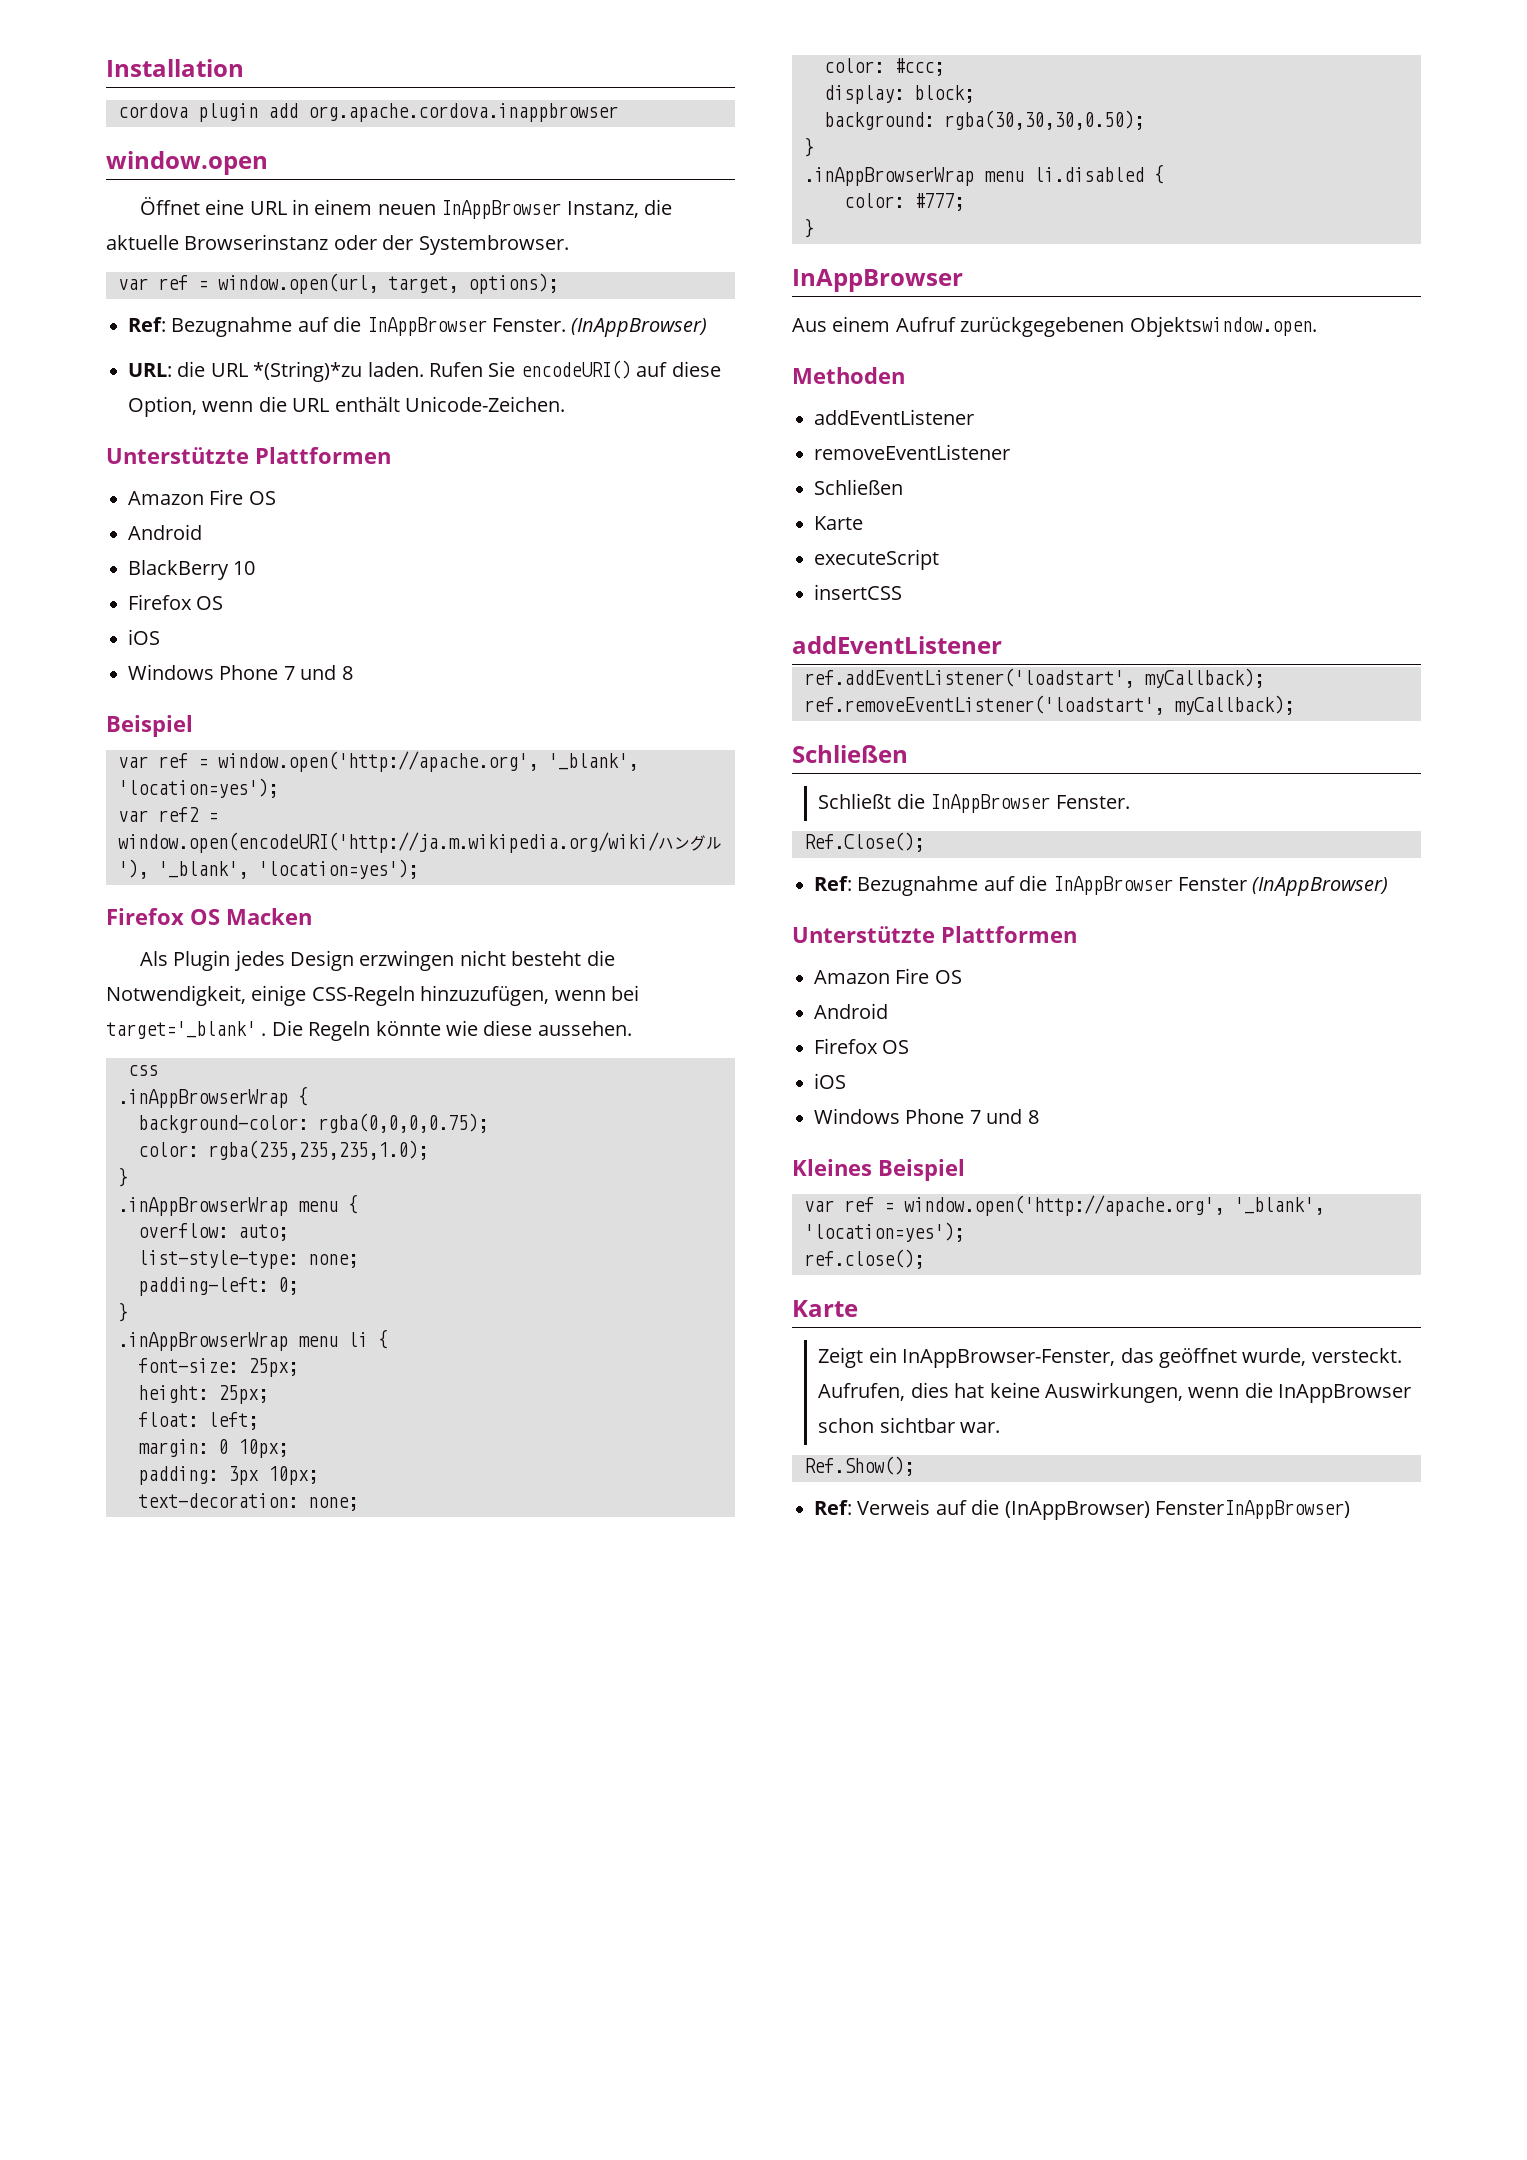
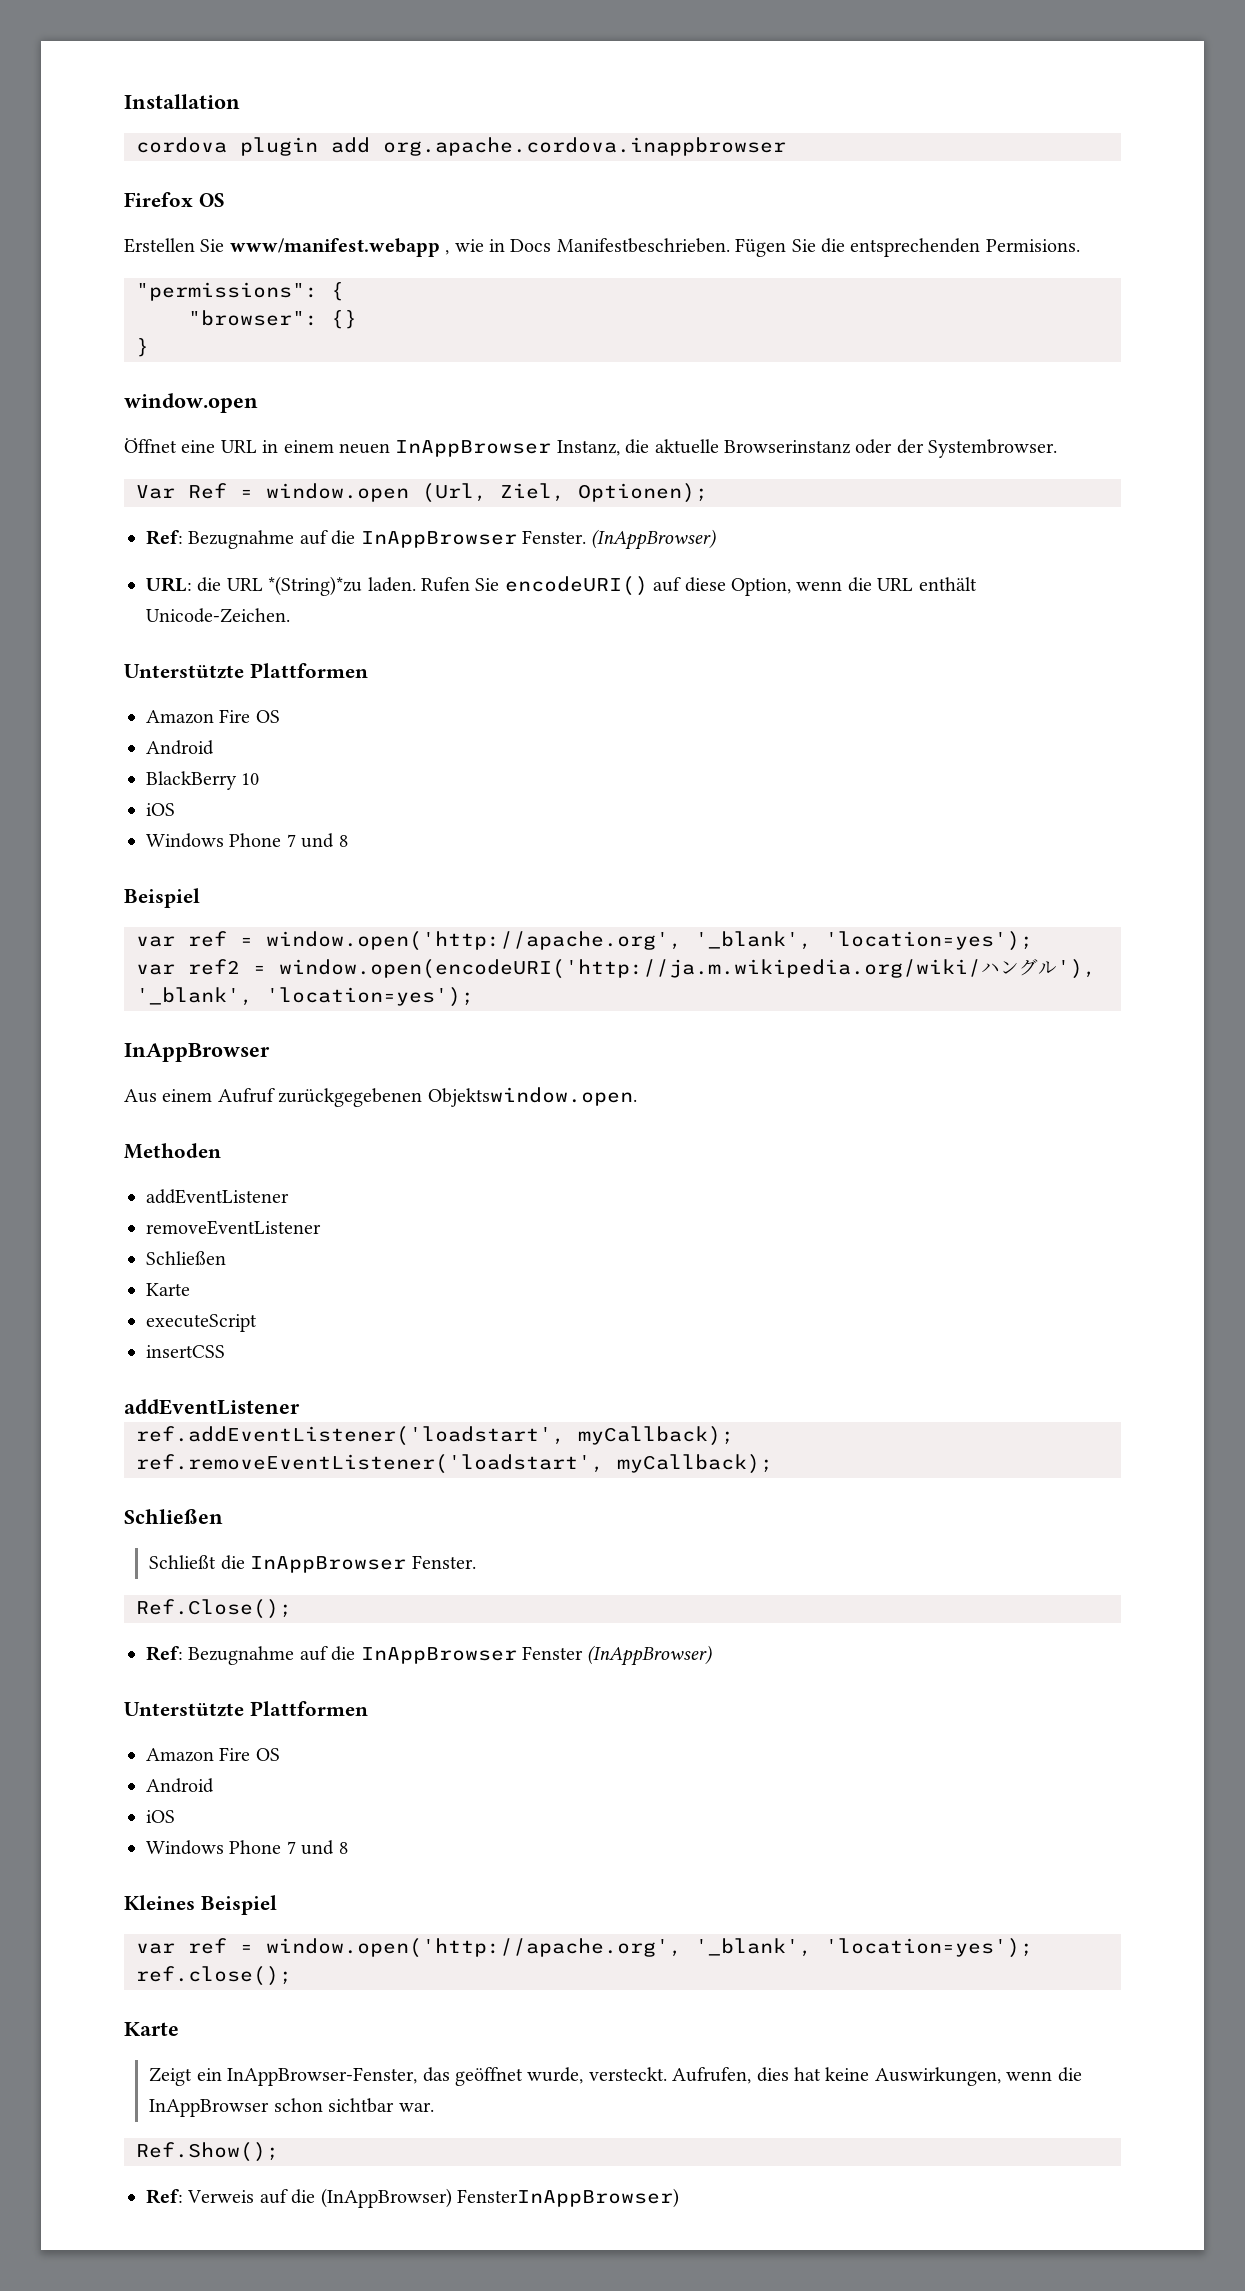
(618, 112) none -> [124,192,225,207] [124,238,1080,257] [136,282,344,301] [188,310,357,329] [136,338,149,357] // Firefox OS // Erstellen Sie www/manifest.webapp , wie in Docs Manifestbeschrieben. Fügen Sie die entsprechenden Permisions. // "permissions": { // "browser": {} // }
[118,273,558,294] var ref = window.open(url, target, options); -> [136,483,708,503] Var Ref = window.open (Url, Ziel, Optionen);
[128,594,224,610] // Firefox OS -> (260, 779) none
[106,908,312,925] [139,950,615,971] [106,985,639,1006] [106,1020,632,1041] [128,1065,158,1076] [118,1086,308,1108] [138,1113,488,1133] [138,1140,428,1160] [118,1167,128,1187] [118,1194,358,1216] [138,1223,288,1241] [138,1250,358,1269] [138,1277,298,1296] [118,1302,128,1322] [118,1329,388,1351] [138,1358,298,1377] [138,1385,268,1404] [138,1412,258,1430] [138,1439,288,1458] [138,1466,318,1485] [138,1493,358,1511] [824,58,944,76] [824,85,974,104] [824,110,1144,130] [804,137,814,157] [804,164,1164,186] [844,193,964,211] [804,218,814,238] // Firefox OS Macken // Als Plugin jedes Design erzwingen nicht besteht die Notwendigkeit, einige CSS-Regeln hinzuzufügen, wenn bei target='_blank' . Die Regeln könnte wie diese aussehen. // css // .inAppBrowserWrap { // background-color: rgba(0,0,0,0.75); // color: rgba(235,235,235,1.0); // } // .inAppBrowserWrap menu { // overflow: auto; // list-style-type: none; // padding-left: 0; // } // .inAppBrowserWrap menu li { // font-size: 25px; // height: 25px; // float: left; // margin: 0 10px; // padding: 3px 10px; // text-decoration: none; // color: #ccc; // display: block; // background: rgba(30,30,30,0.50); // } // .inAppBrowserWrap menu li.disabled { // color: #777; // } -> (474, 997) none
[814,1038,910,1054] // Firefox OS -> (214, 1785) none

